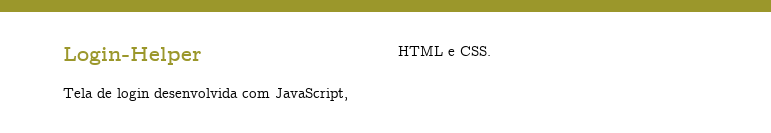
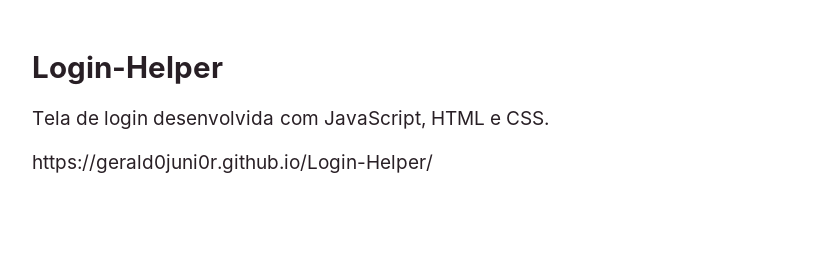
(491, 51) none -> [32,154,433,173] // https://gerald0juni0r.github.io/Login-Helper/

